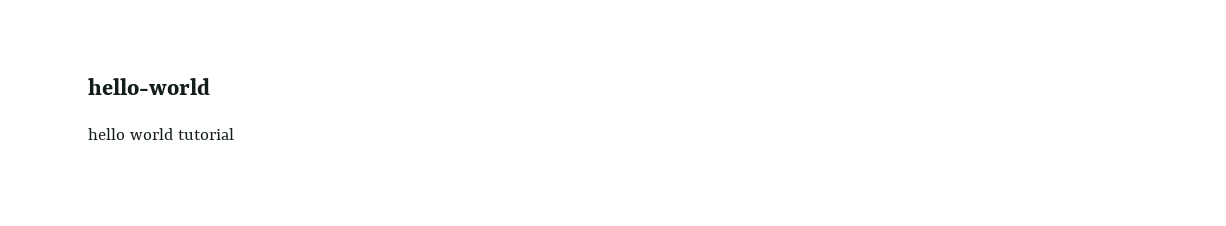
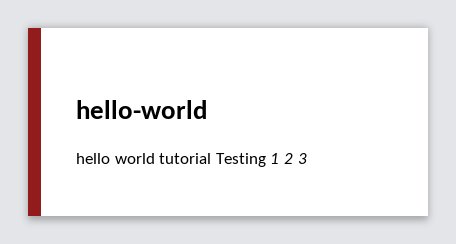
(234, 134) none -> [215,153,307,167] Testing 1 2 3

